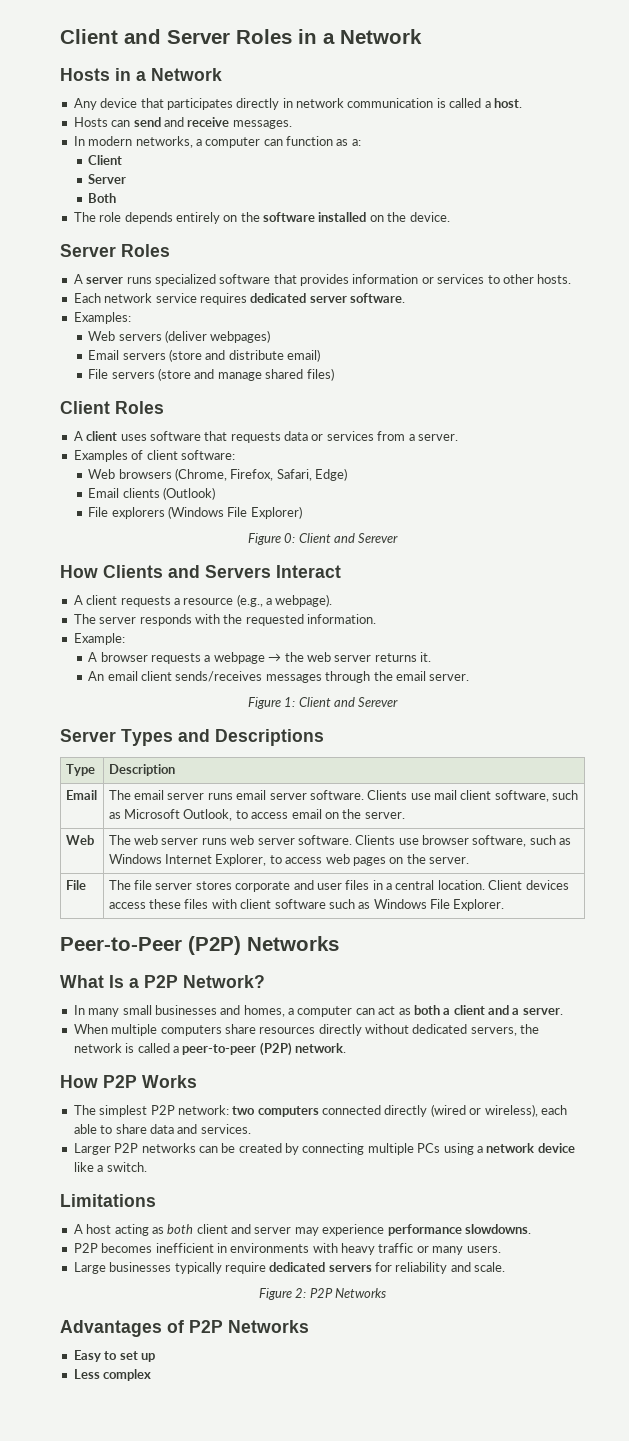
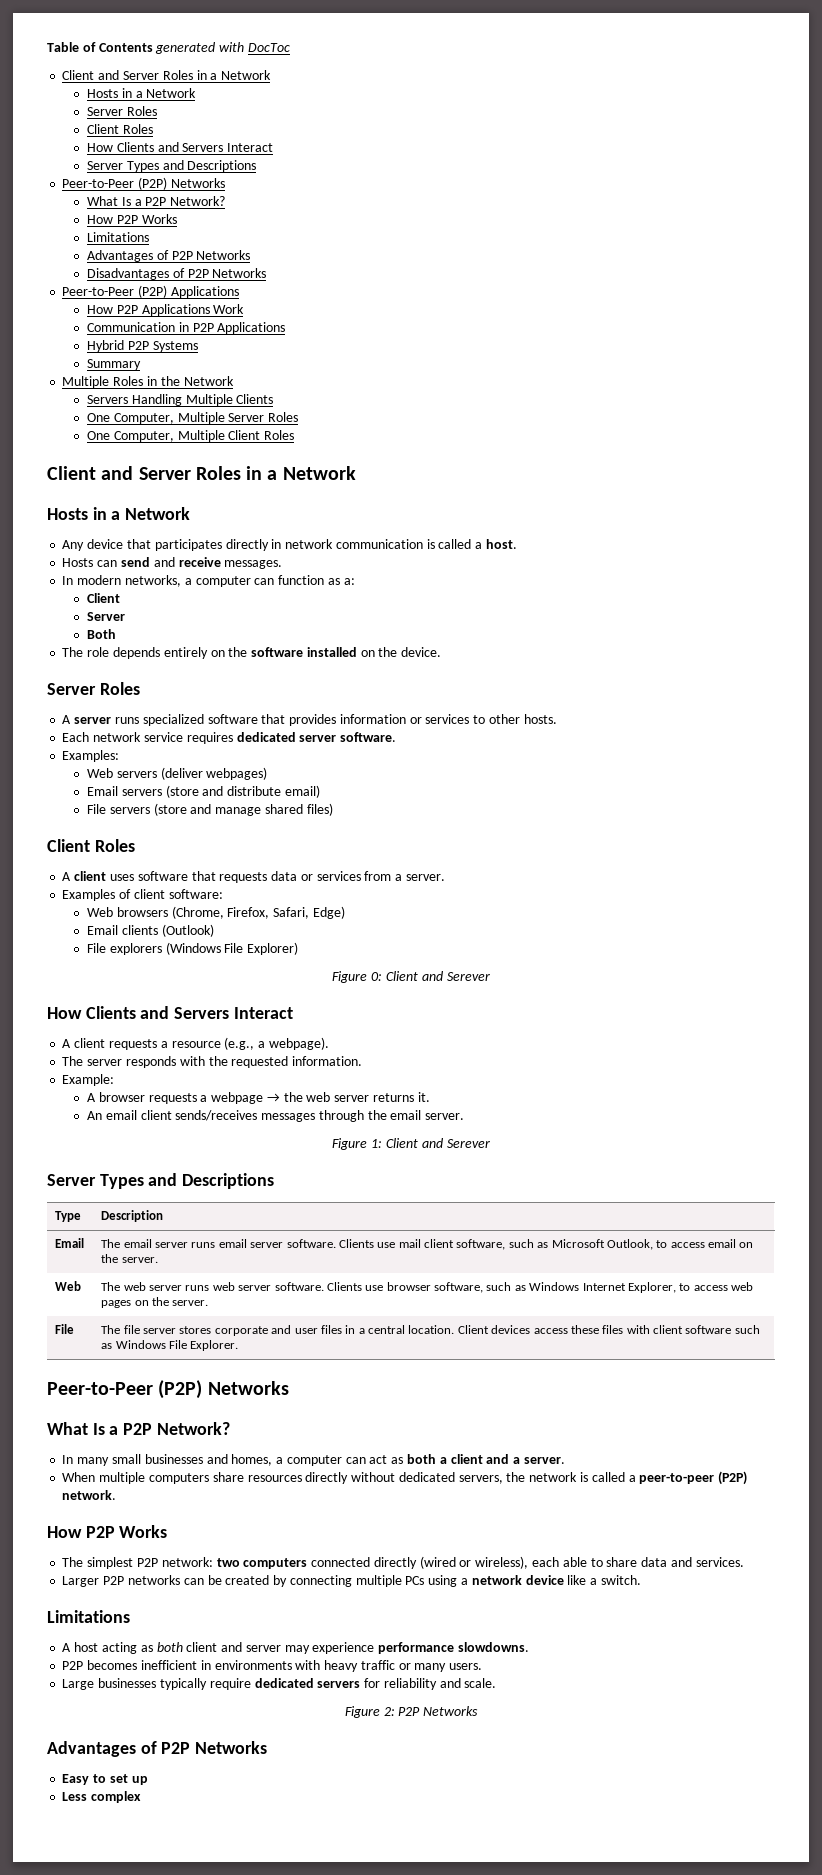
(60, 36) none -> [47,42,290,54] [62,70,272,80] [86,88,197,98] [86,106,157,116] [86,124,153,134] [86,142,274,152] [86,160,257,172] [62,177,225,190] [86,196,226,206] [86,214,177,224] [86,232,149,242] [86,250,251,262] [86,268,267,280] [62,285,239,298] [86,304,245,316] [86,322,286,334] [86,340,198,352] [86,359,141,370] [62,376,234,388] [86,394,274,406] [86,412,299,424] [86,430,295,442] Table of Contents generated with DocToc // Client and Server Roles in a Network // Hosts in a Network // Server Roles // Client Roles // How Clients and Servers Interact // Server Types and Descriptions // Peer-to-Peer (P2P) Networks // What Is a P2P Network? // How P2P Works // Limitations // Advantages of P2P Networks // Disadvantages of P2P Networks // Peer-to-Peer (P2P) Applications // How P2P Applications Work // Communication in P2P Applications // Hybrid P2P Systems // Summary // Multiple Roles in the Network // Servers Handling Multiple Clients // One Computer, Multiple Server Roles // One Computer, Multiple Client Roles //

